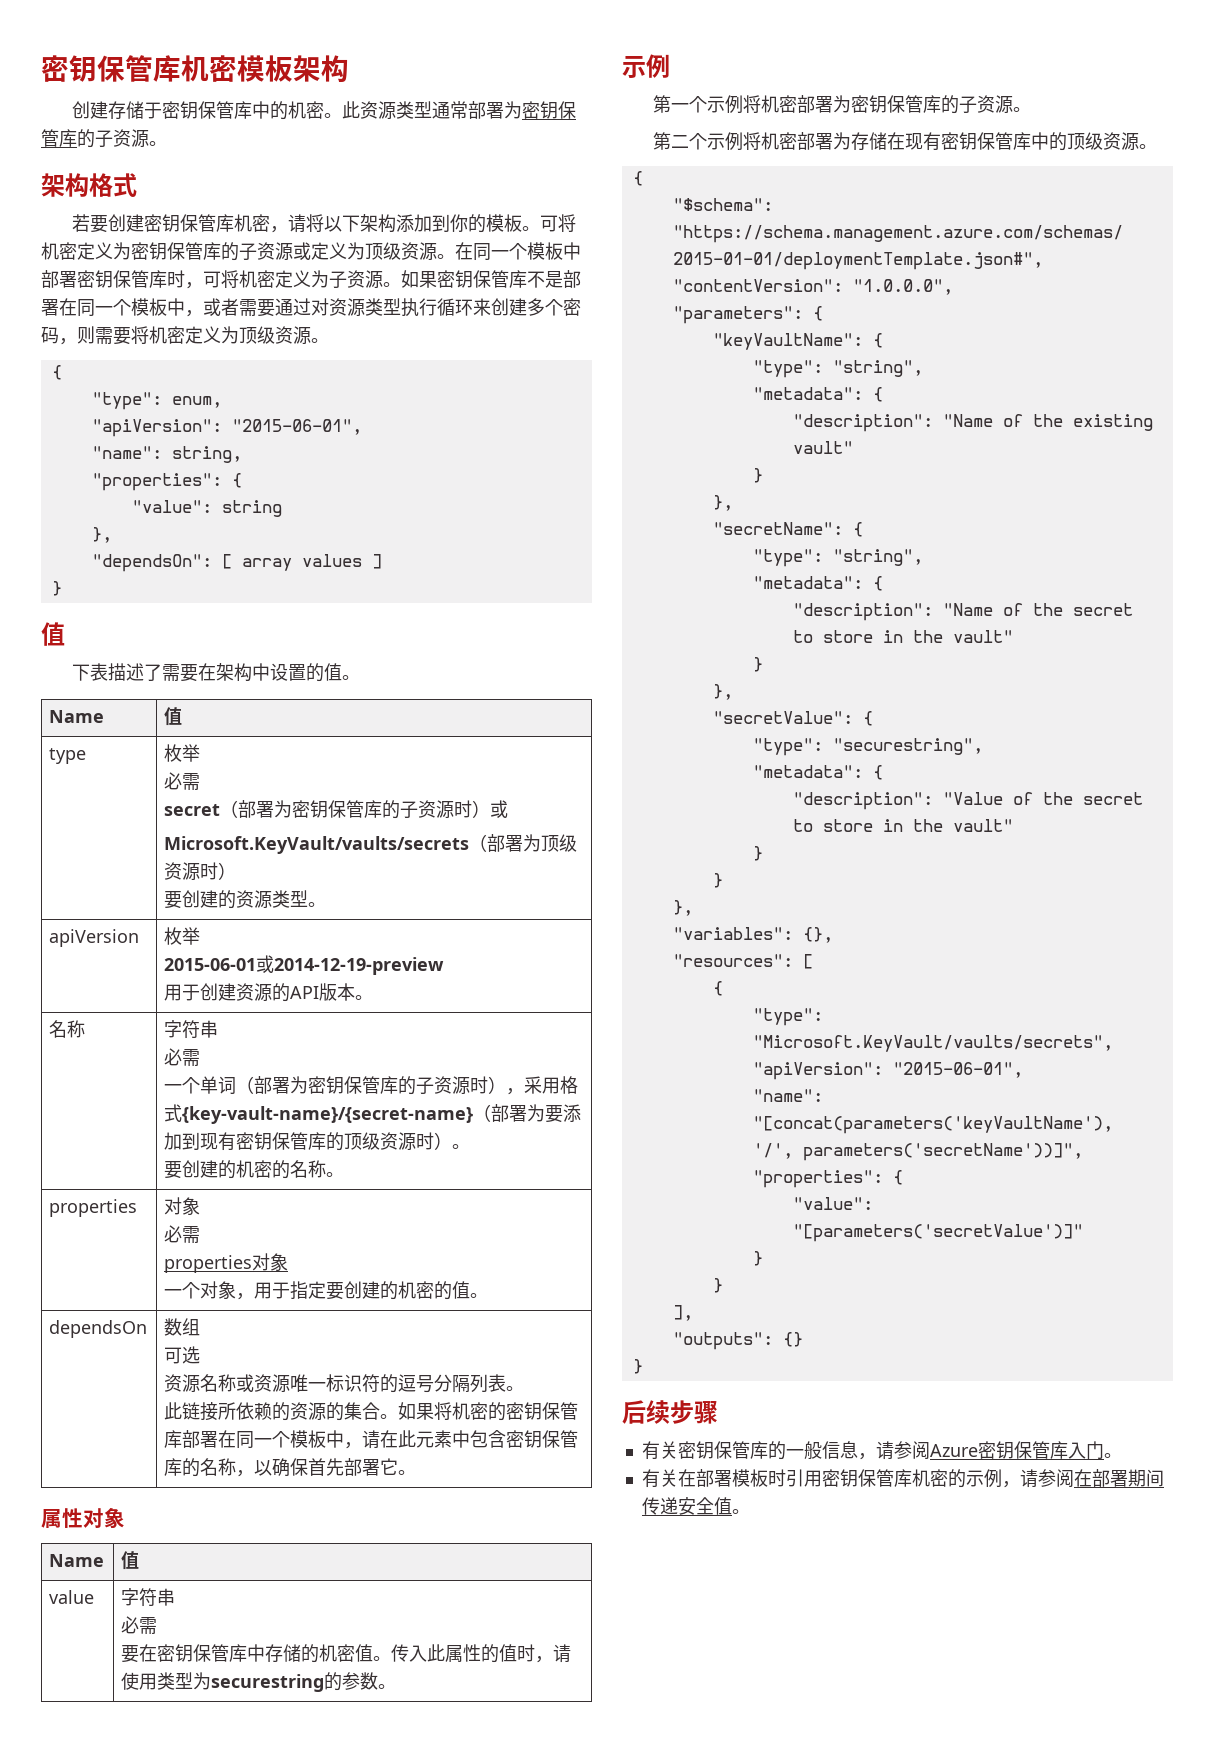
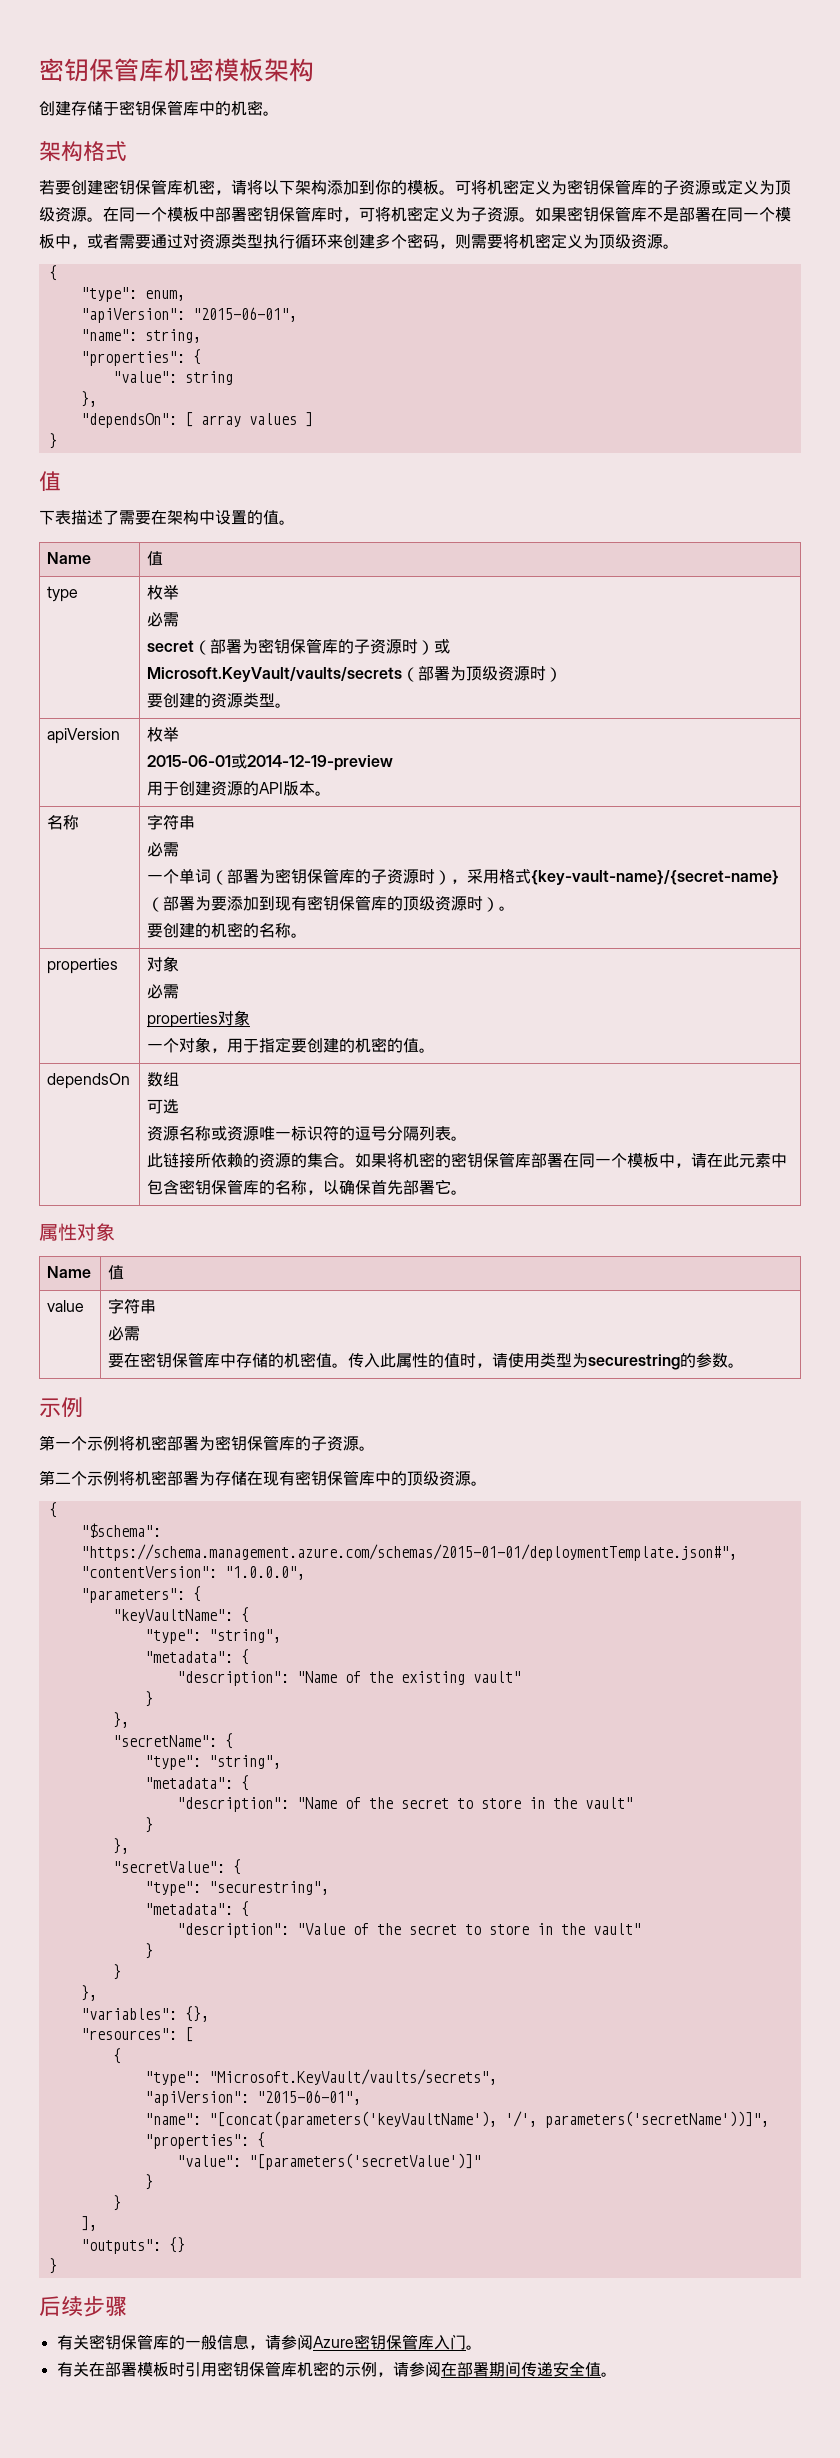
[341,101,576,120] [41,129,167,148] 此资源类型通常部署为密钥保管库的子资源。 -> (279, 113) none

